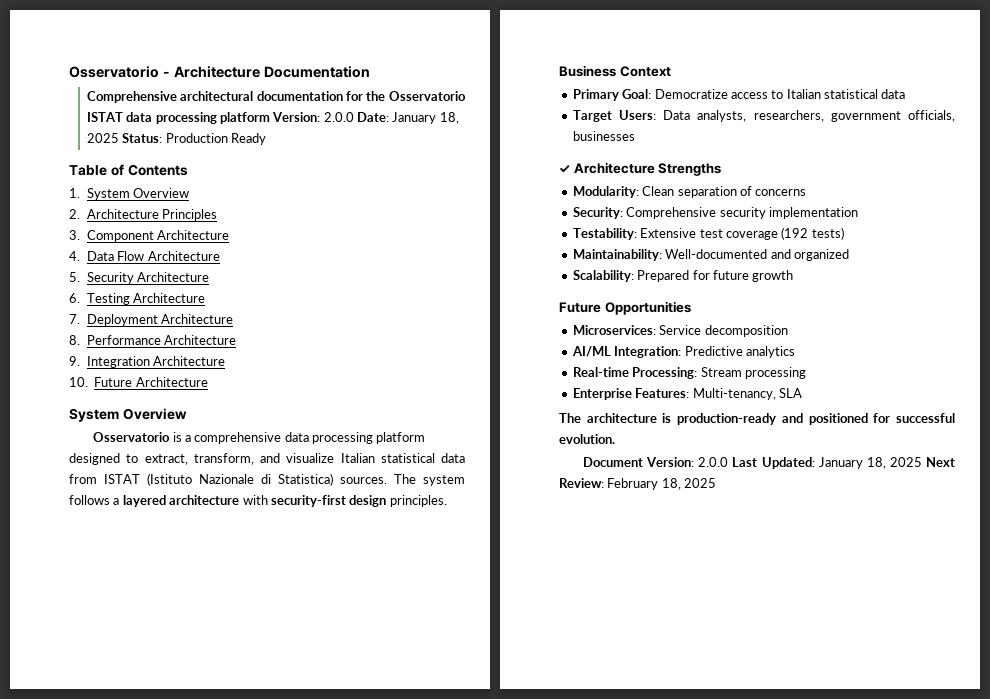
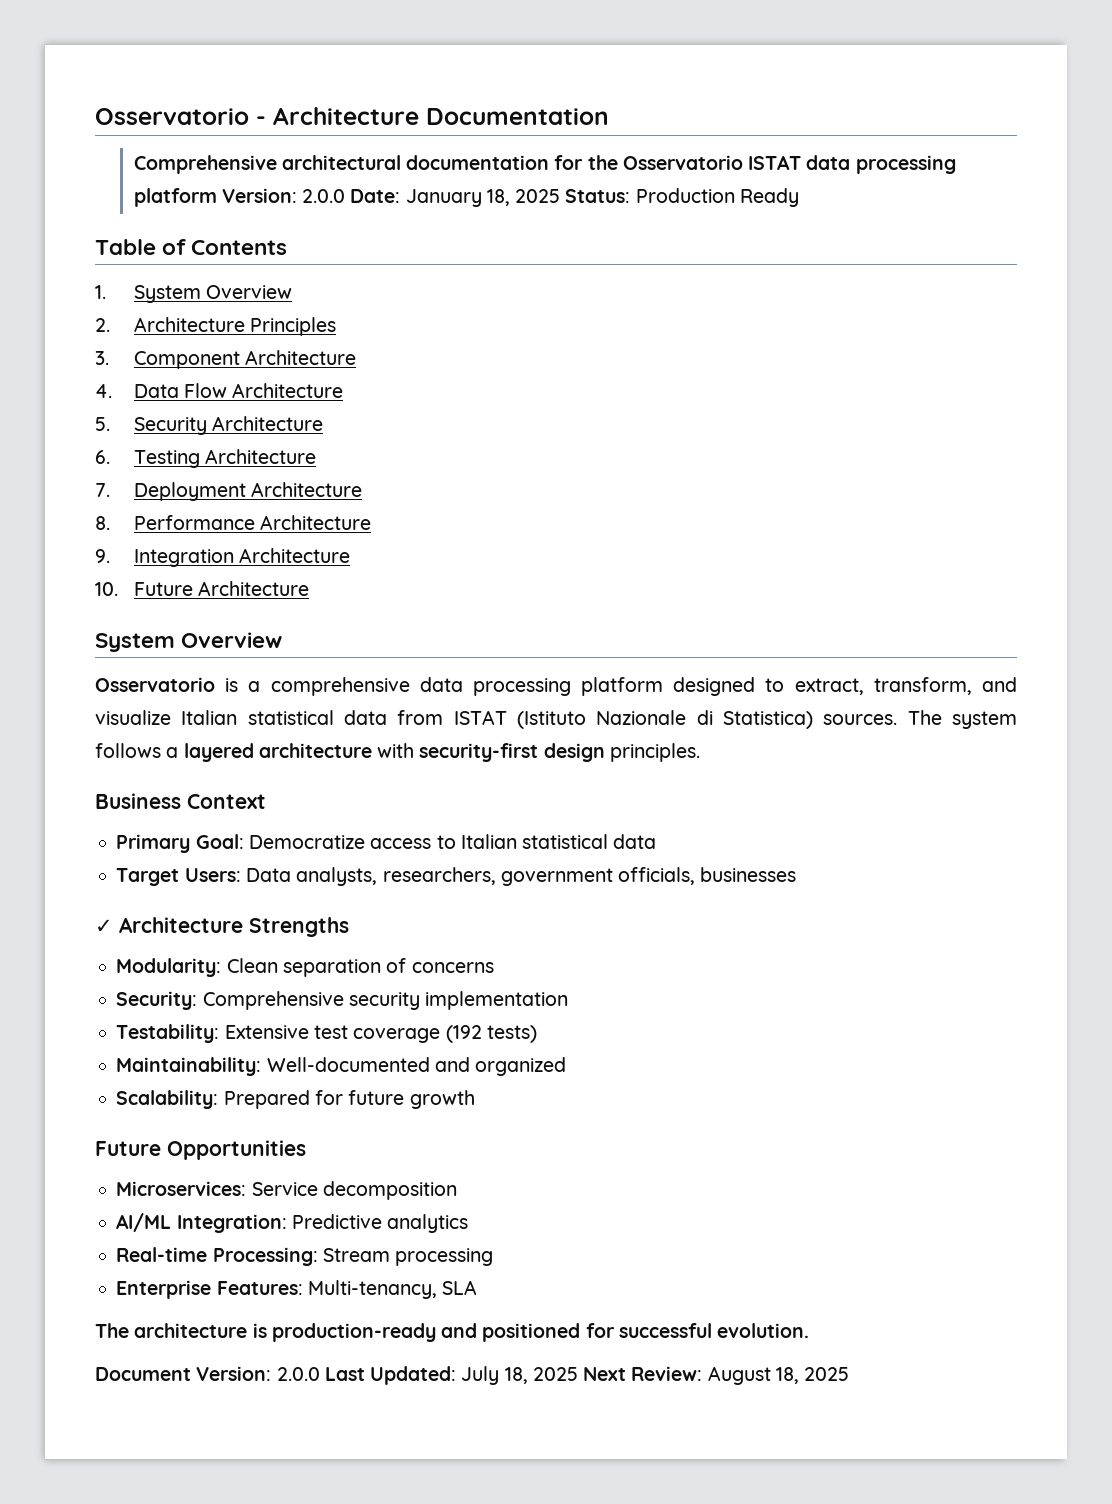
[818,457,863,469] January -> [461,1366,500,1385] July
[607,478,659,490] February -> [707,1366,771,1385] August

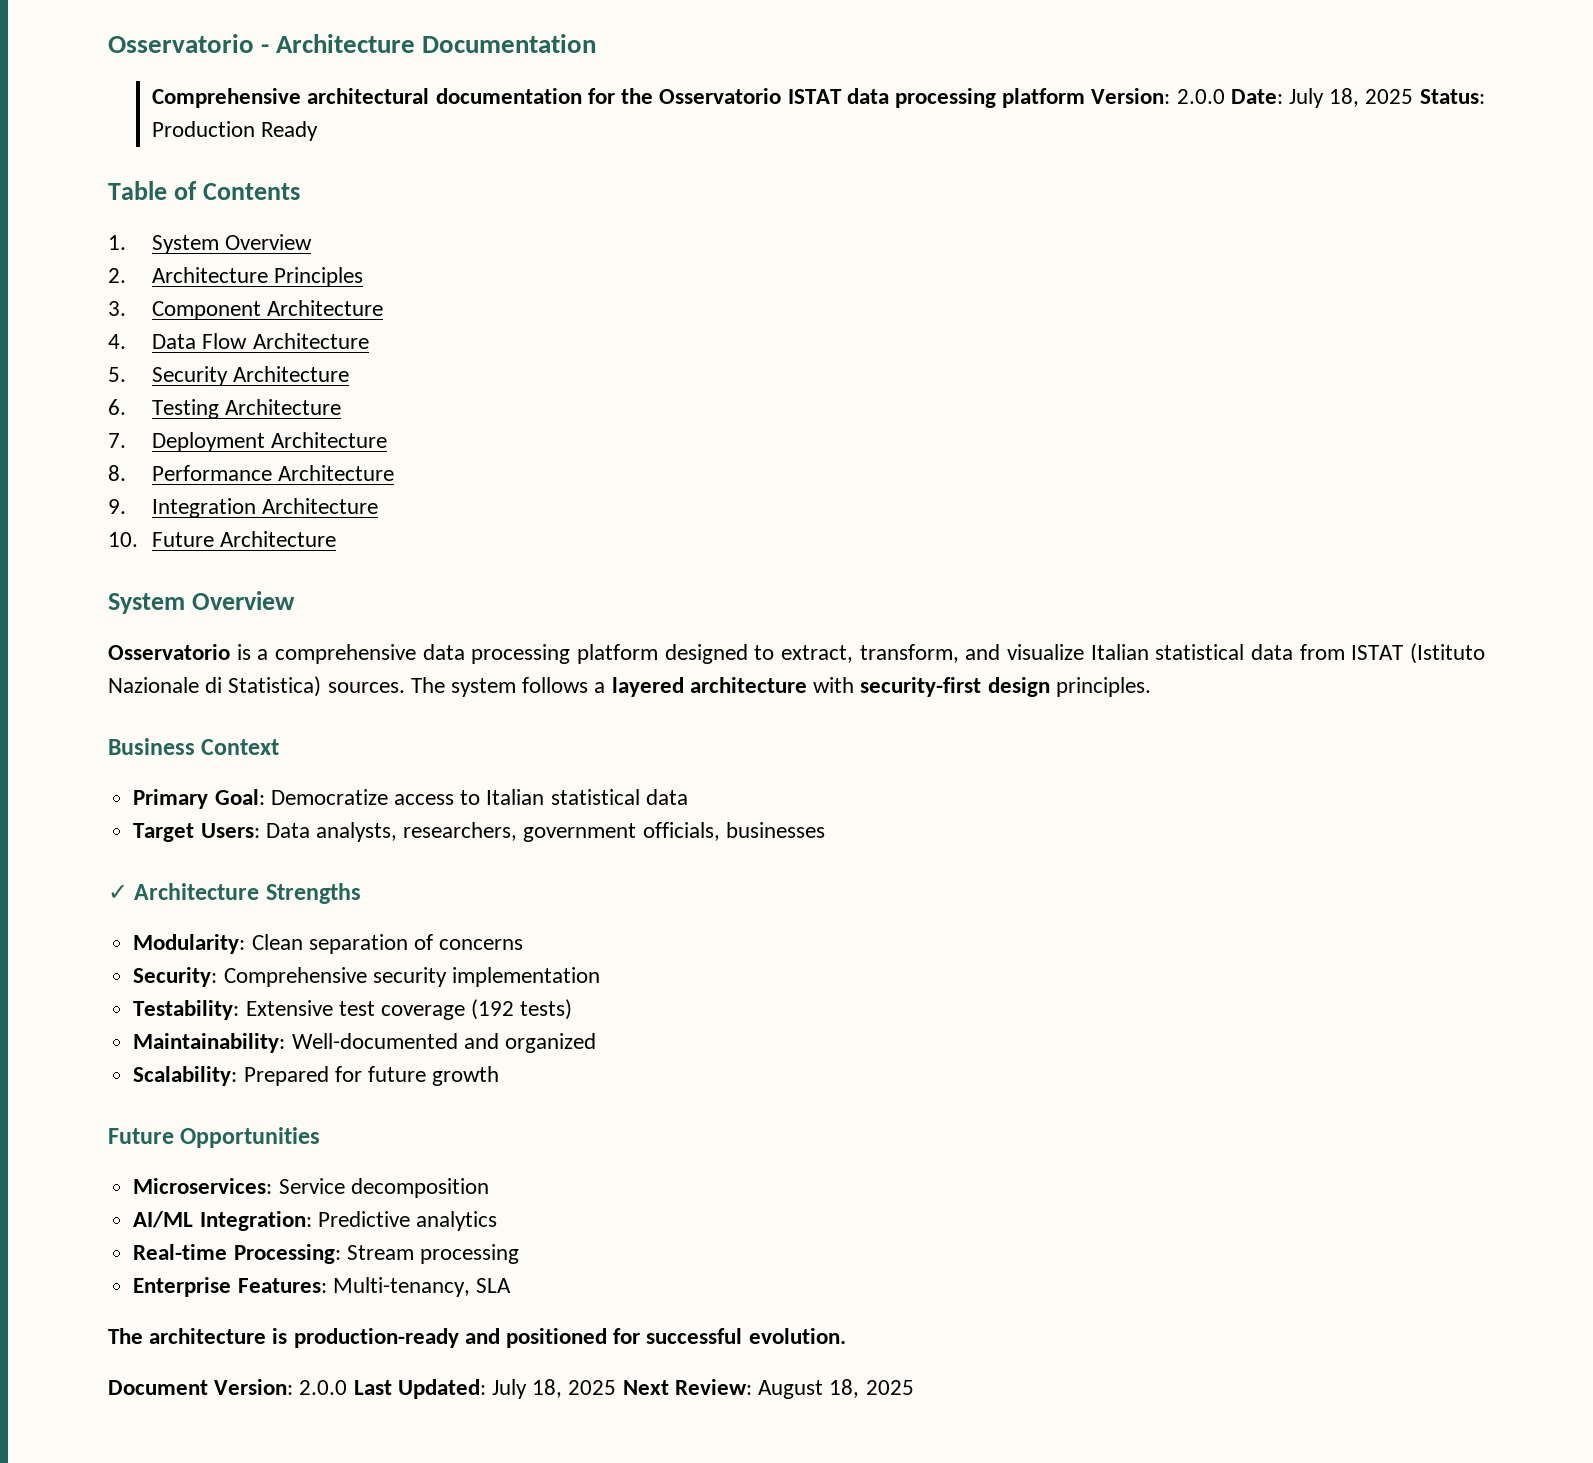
[405,189,482,207] January -> [1288,88,1324,108] July

